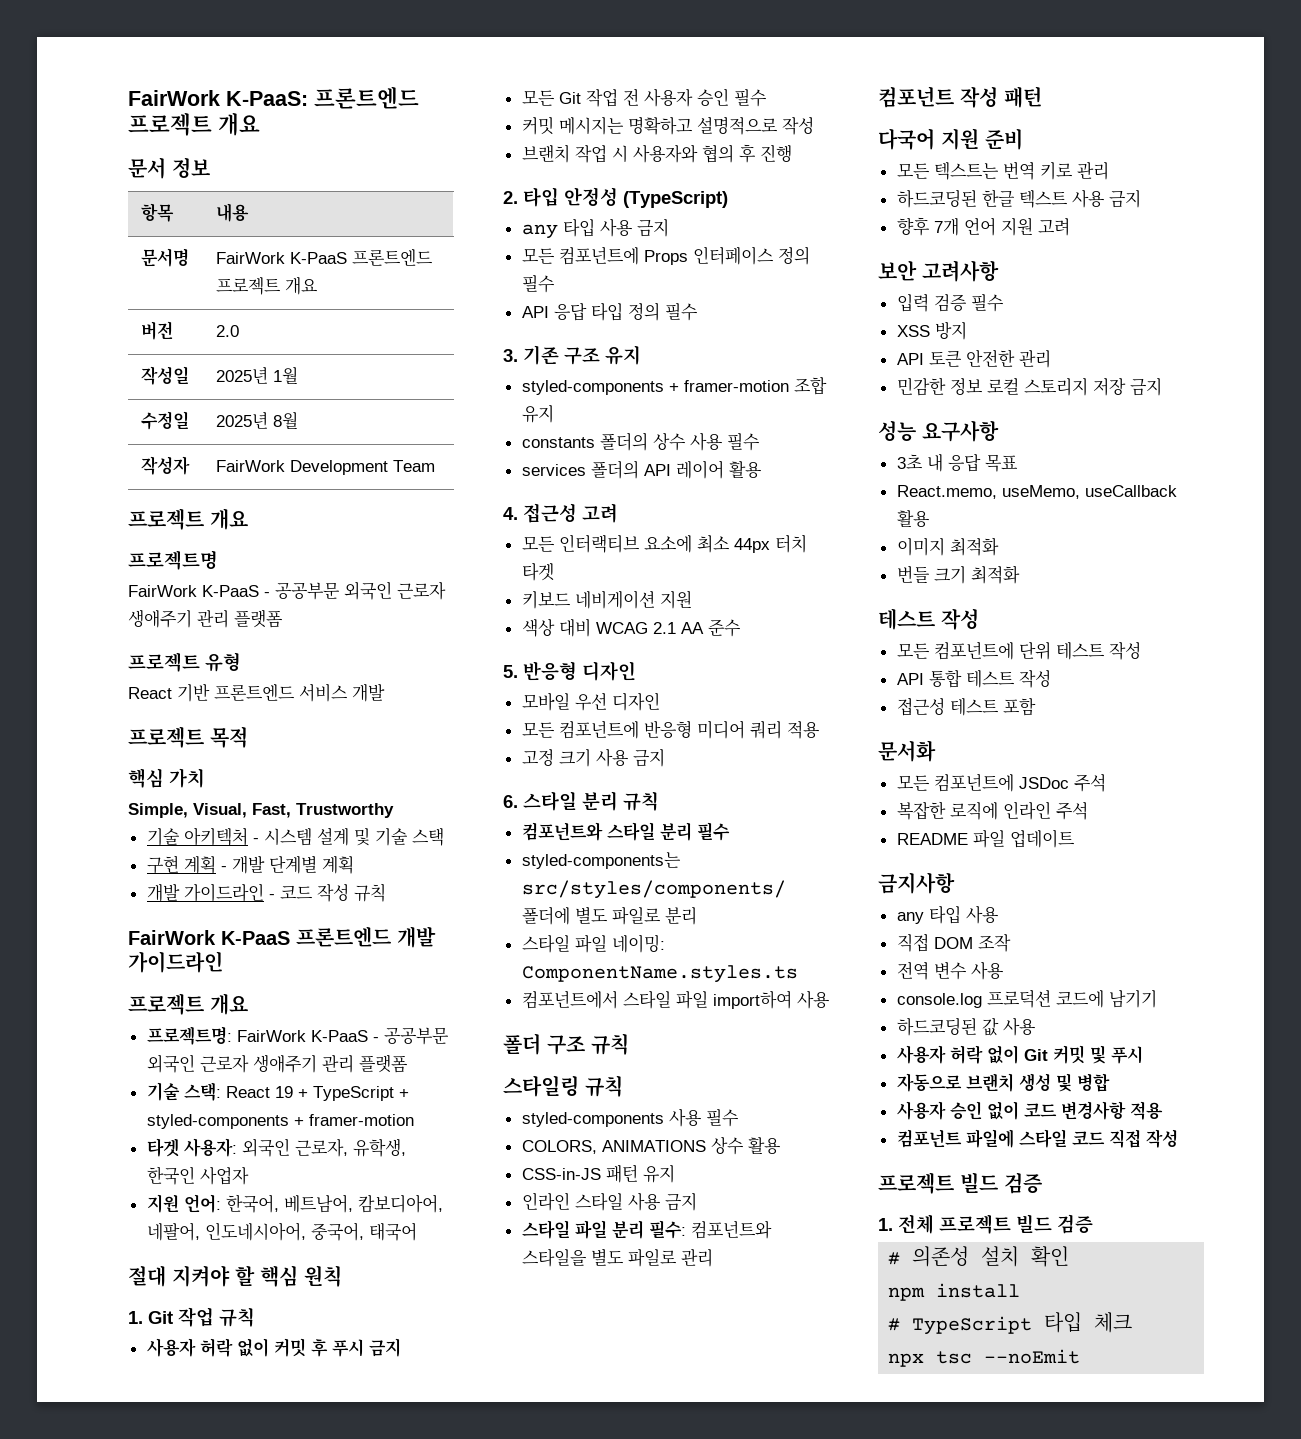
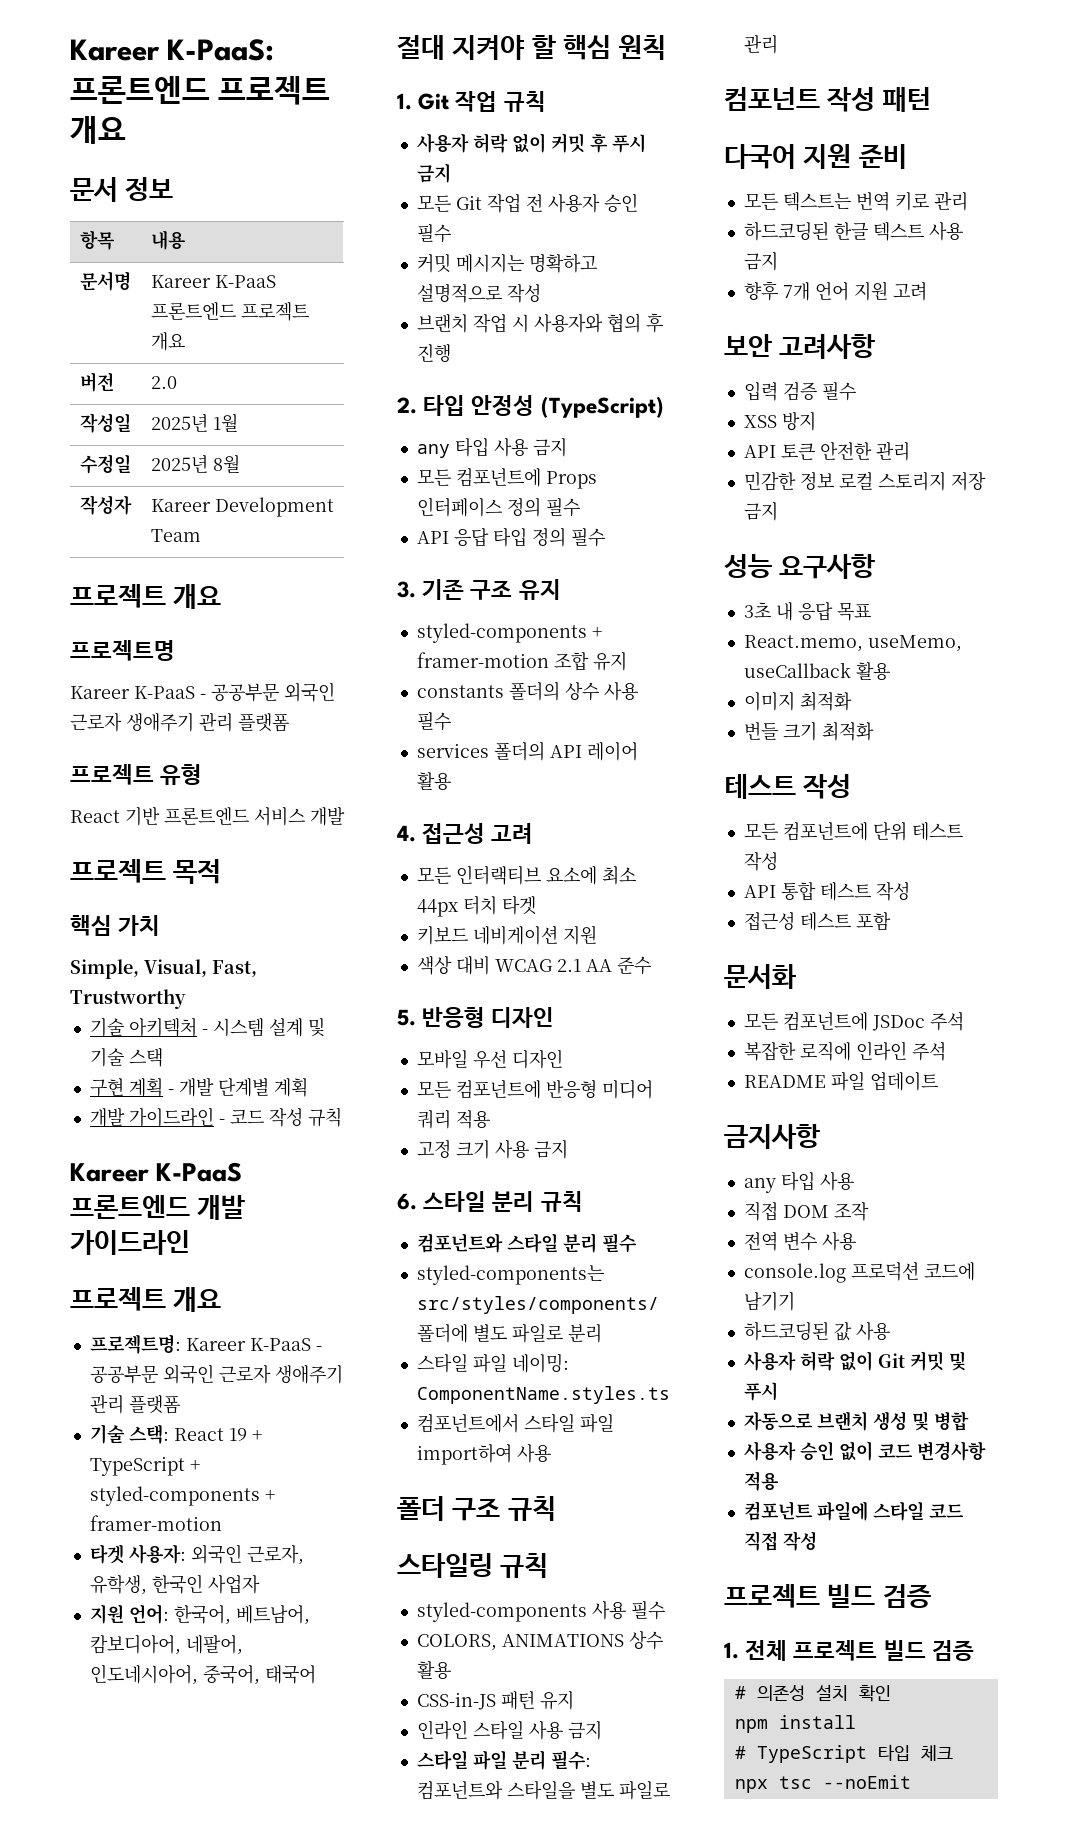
[128,90,220,106] FairWork -> [70,39,160,61] Kareer
[216,252,286,264] FairWork -> [150,275,211,288] Kareer
[216,460,286,472] FairWork -> [150,499,211,512] Kareer
[128,585,197,597] FairWork -> [70,686,130,699] Kareer
[128,930,216,945] FairWork -> [70,1163,149,1182] Kareer
[236,1030,306,1042] FairWork -> [185,1338,246,1351] Kareer

